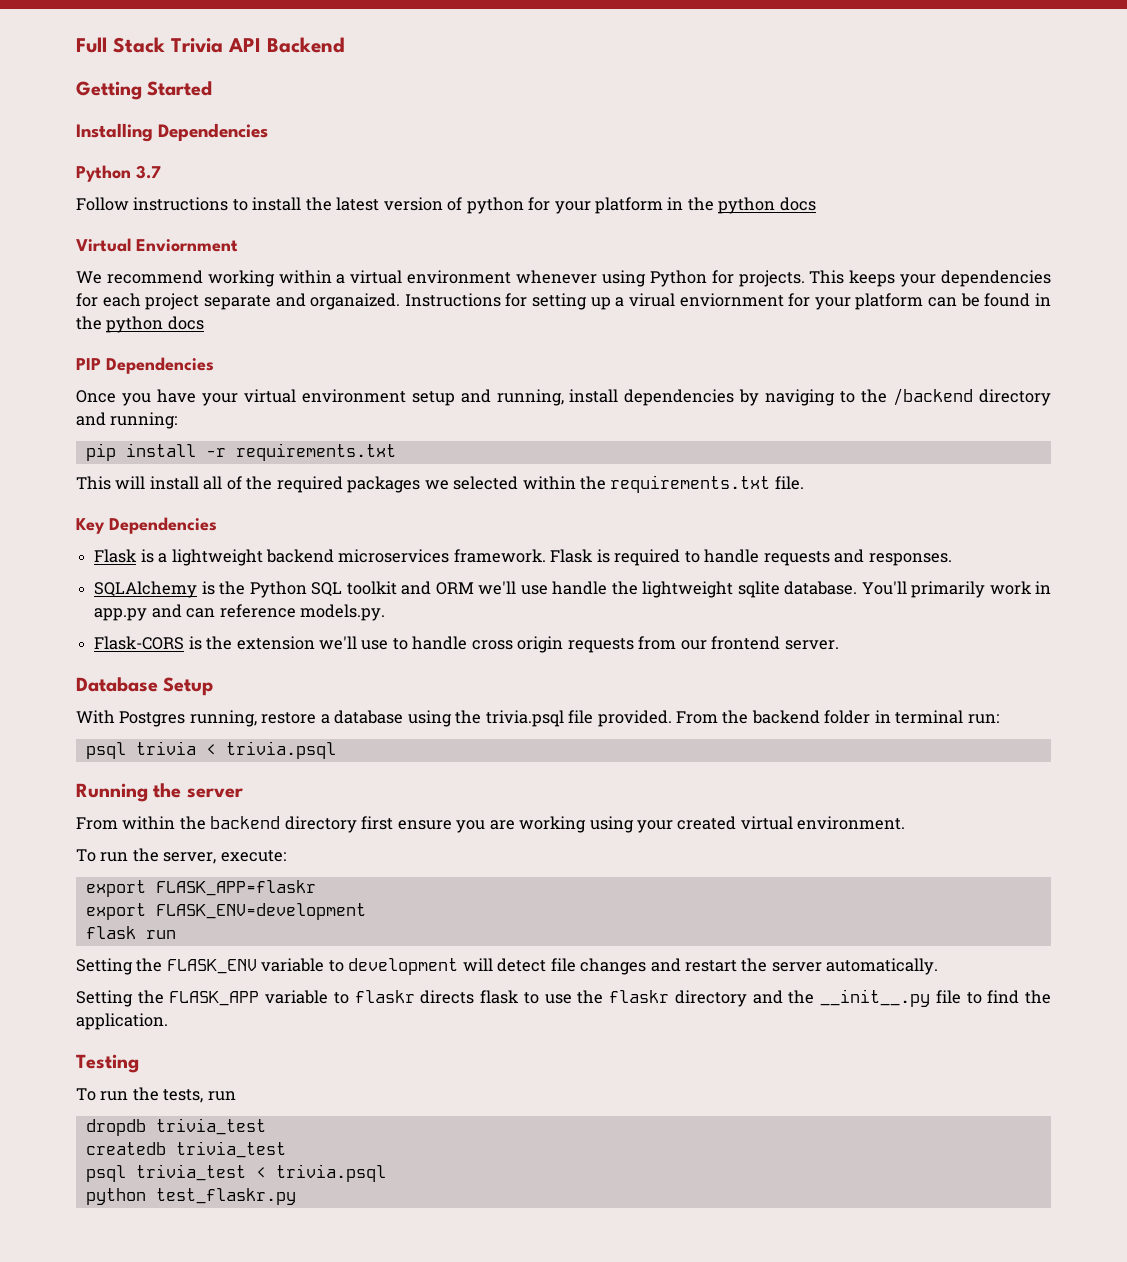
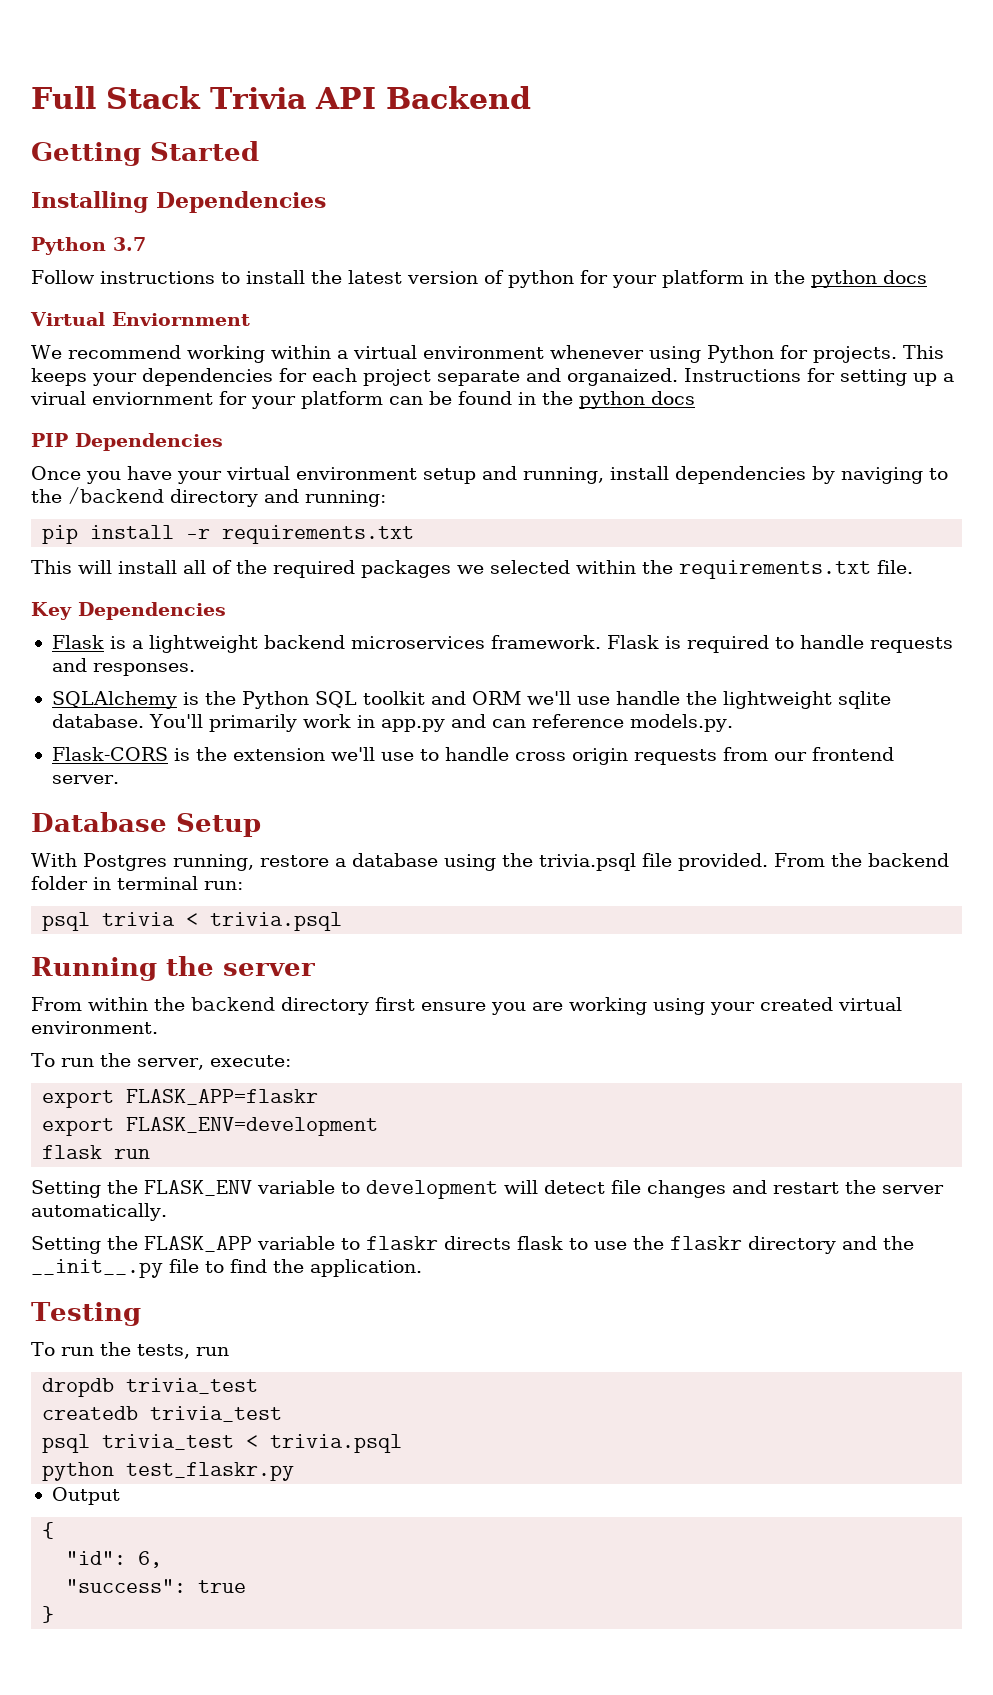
(296, 1196) none -> [51,1487,120,1505] [42,1522,55,1539] [66,1551,163,1568] [66,1579,247,1593] [42,1606,55,1623] // Output // { // "id": 6, // "success": true // }

